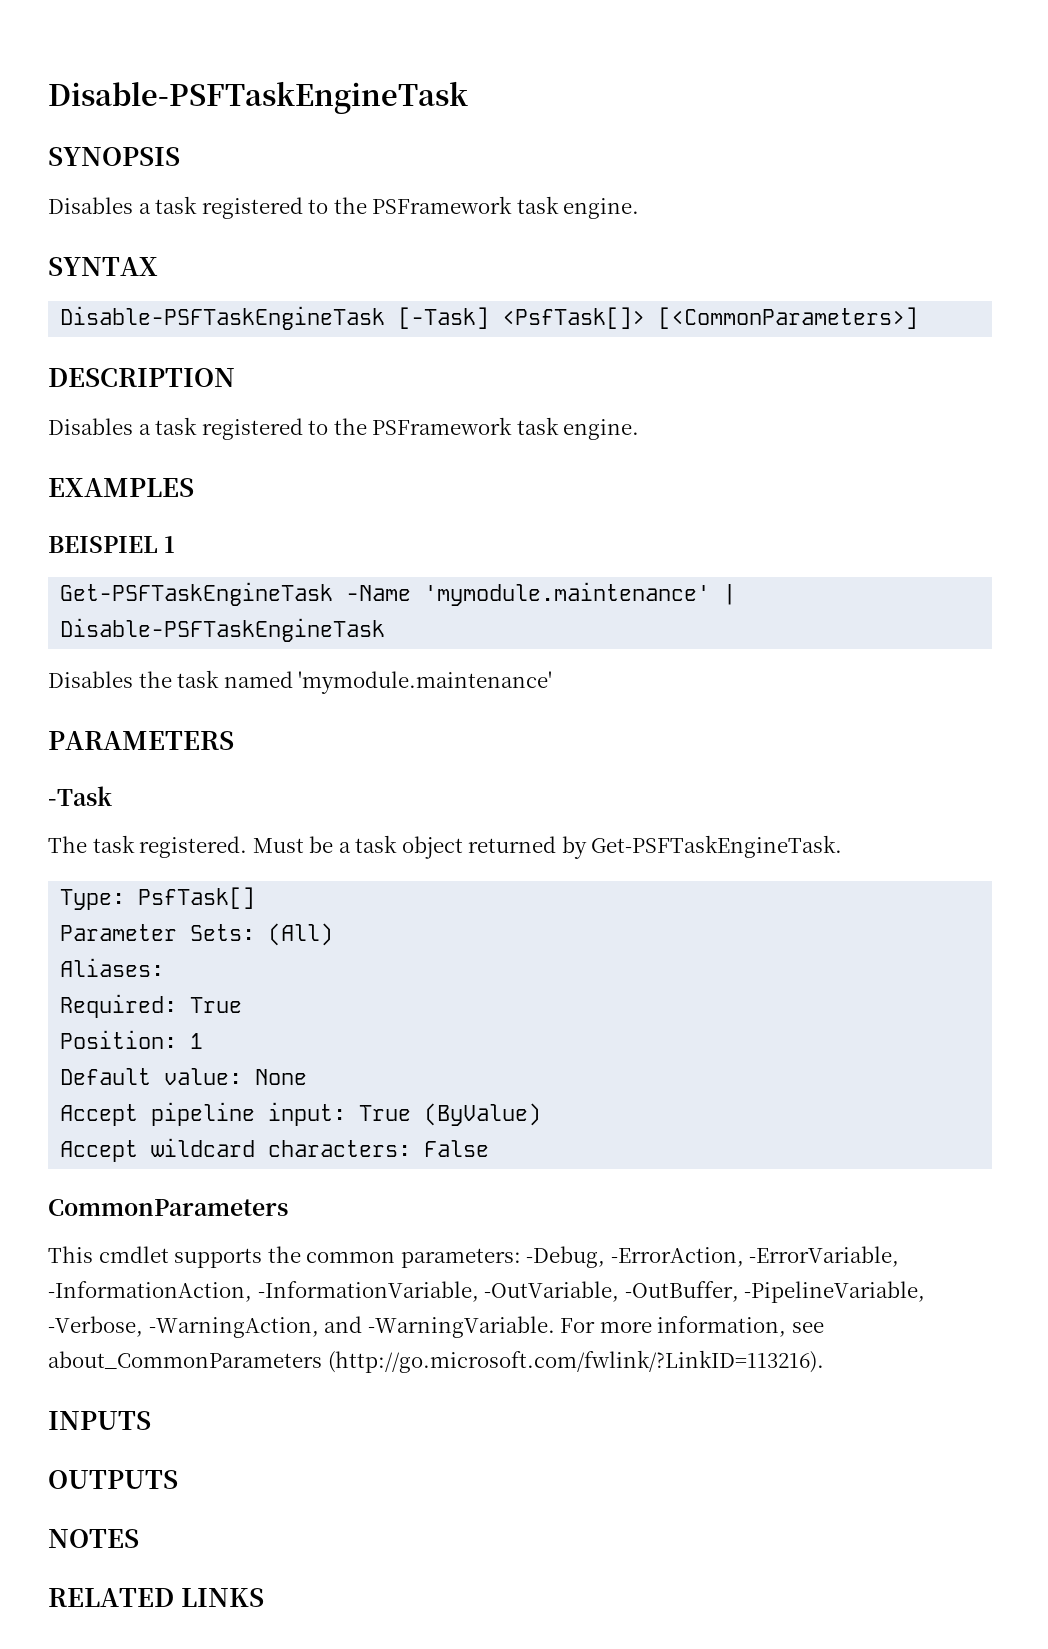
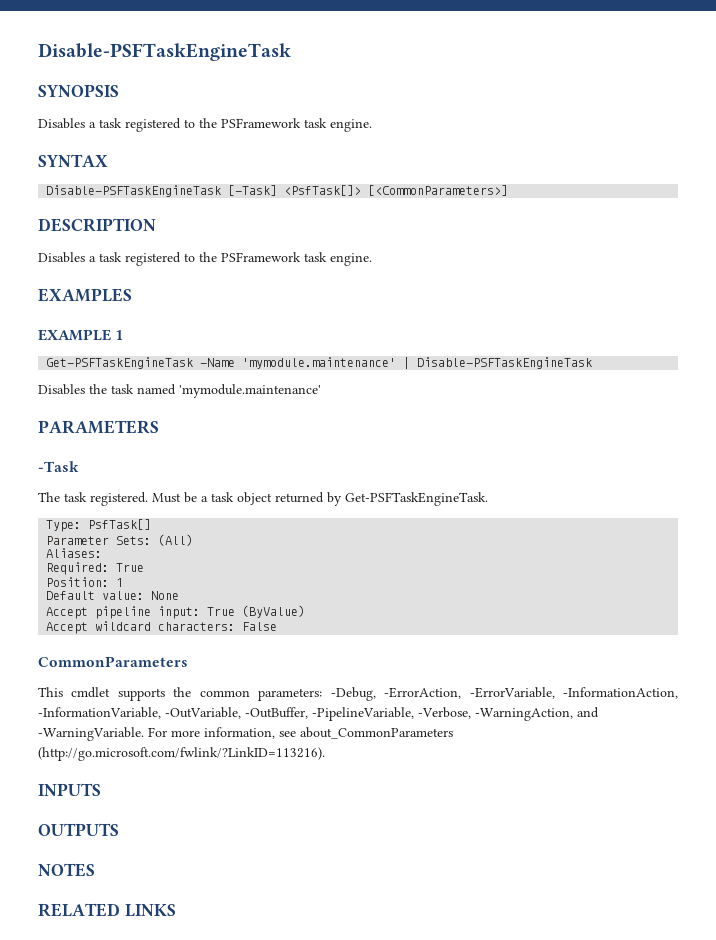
[48,536,158,553] BEISPIEL -> [38,329,111,341] EXAMPLE

